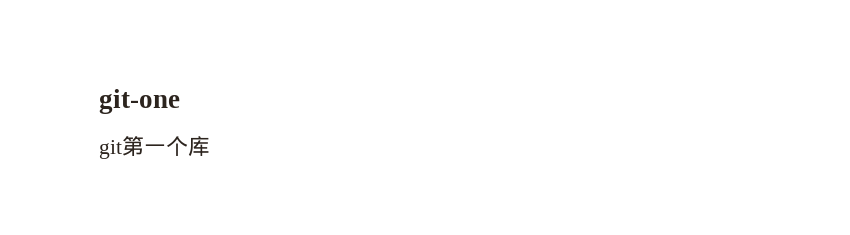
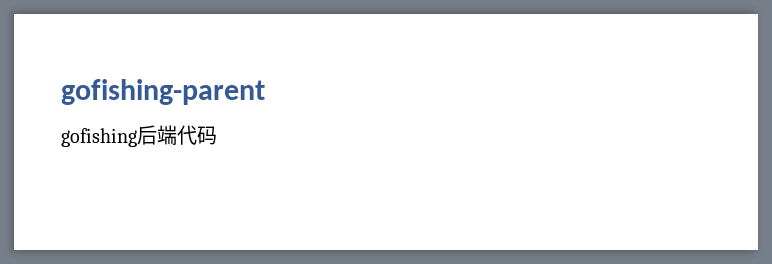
[99,89,180,114] [99,136,210,159] git-one // git第一个库 -> [61,79,265,105] [61,125,217,147] gofishing-parent // gofishing后端代码

